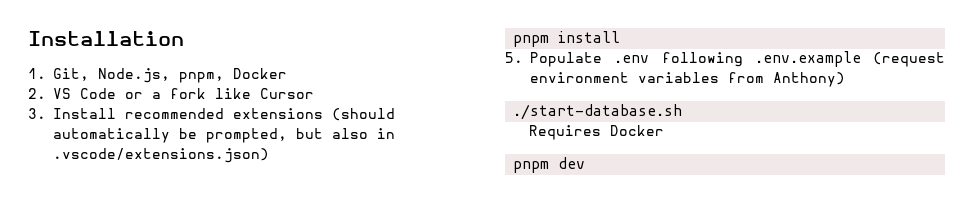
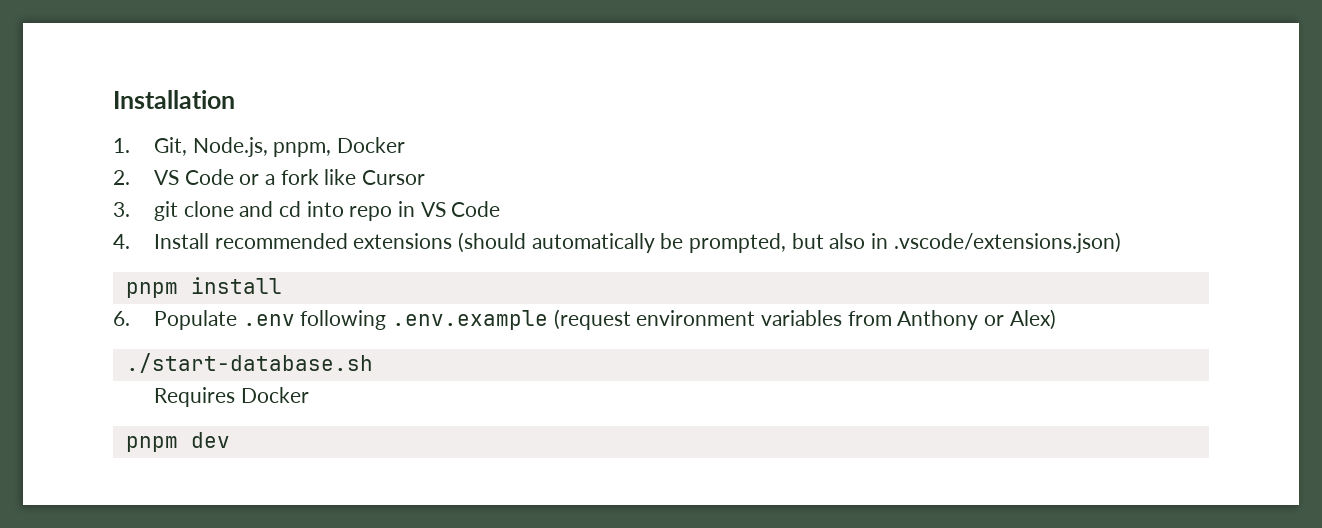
(46, 113) none -> [154,201,501,221] [113,234,130,249] git clone and cd into repo in VS Code // 4.
[505,52,523,63] 5. -> [113,311,130,326] 6.
[773,72,845,87] Anthony) -> [897,309,1056,330] Anthony or Alex)

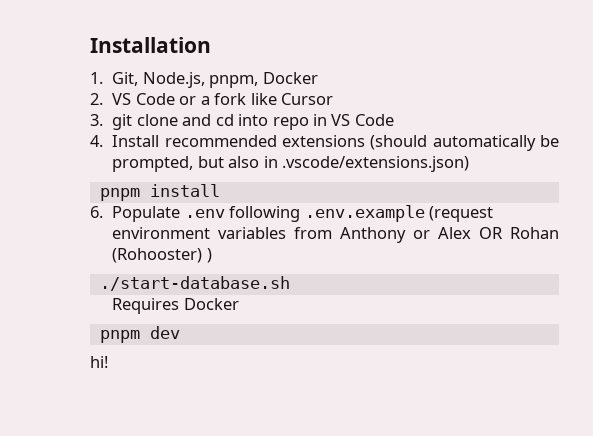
[1009,309,1056,330] Alex) -> [438,227,559,239] [112,248,212,263] Alex OR Rohan (Rohooster) )
(230, 440) none -> [90,356,108,368] // hi!

